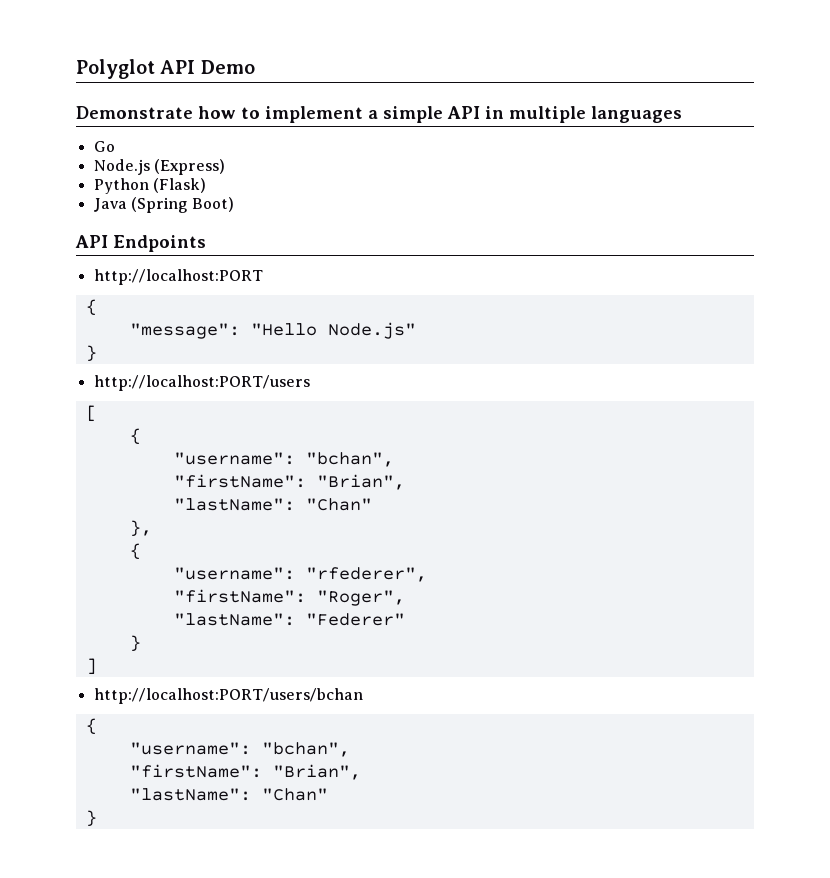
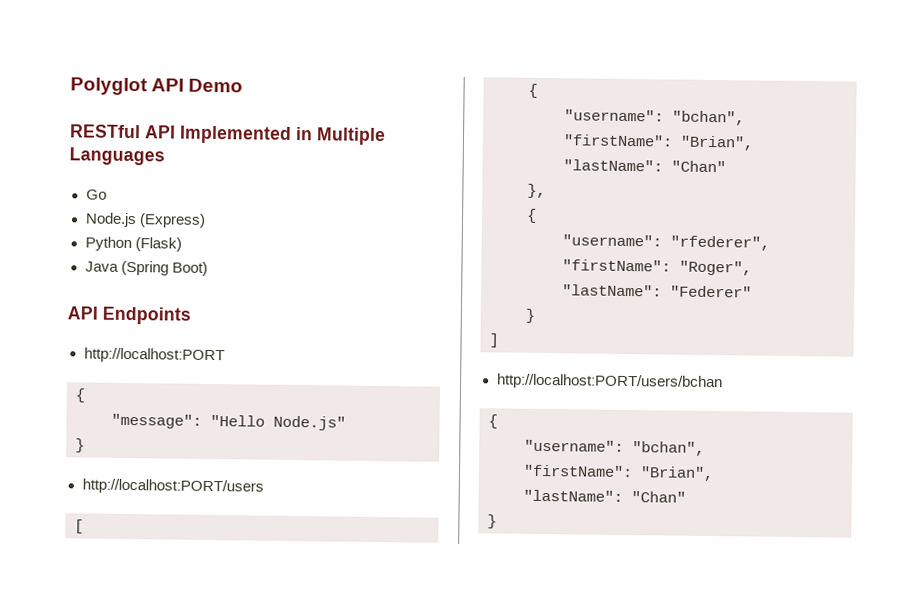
[76,106,682,123] Demonstrate how to implement a simple API in multiple languages -> [69,124,386,146] [69,147,165,166] RESTful API Implemented in Multiple Languages

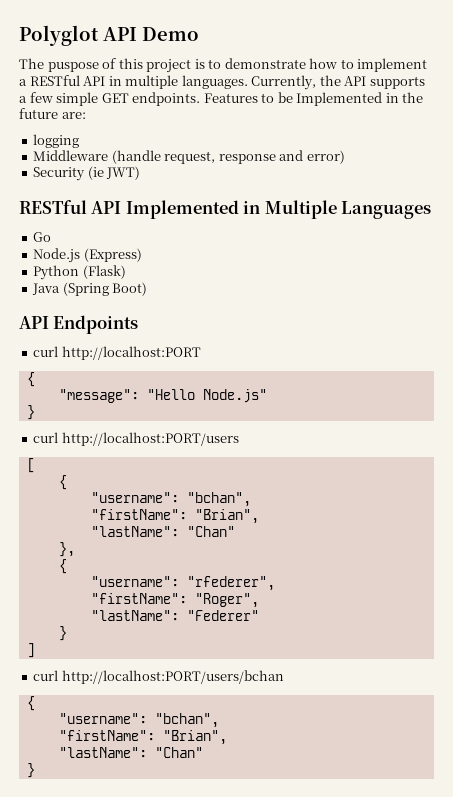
(244, 85) none -> [19,58,428,73] [19,75,425,90] [19,92,424,106] [19,108,86,119] [33,134,80,148] [33,150,345,164] [33,166,141,181] // The puspose of this project is to demonstrate how to implement a RESTful API in multiple languages. Currently, the API supports a few simple GET endpoints. Features to be Implemented in the future are: // logging // Middleware (handle request, response and error) // Security (ie JWT)
(191, 315) none -> [33,346,59,357] curl
(85, 445) none -> [33,432,59,443] curl
(499, 340) none -> [33,670,59,681] curl

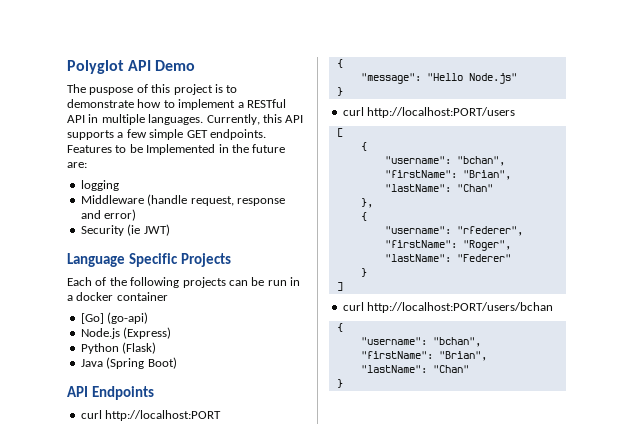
[319,75,341,86] the -> [262,114,282,123] this
[19,200,432,219] [33,232,52,242] RESTful API Implemented in Multiple Languages // Go -> [67,253,231,267] [67,277,300,288] [67,292,168,301] [80,312,149,324] Language Specific Projects // Each of the following projects can be run in a docker container // [Go] (go-api)

